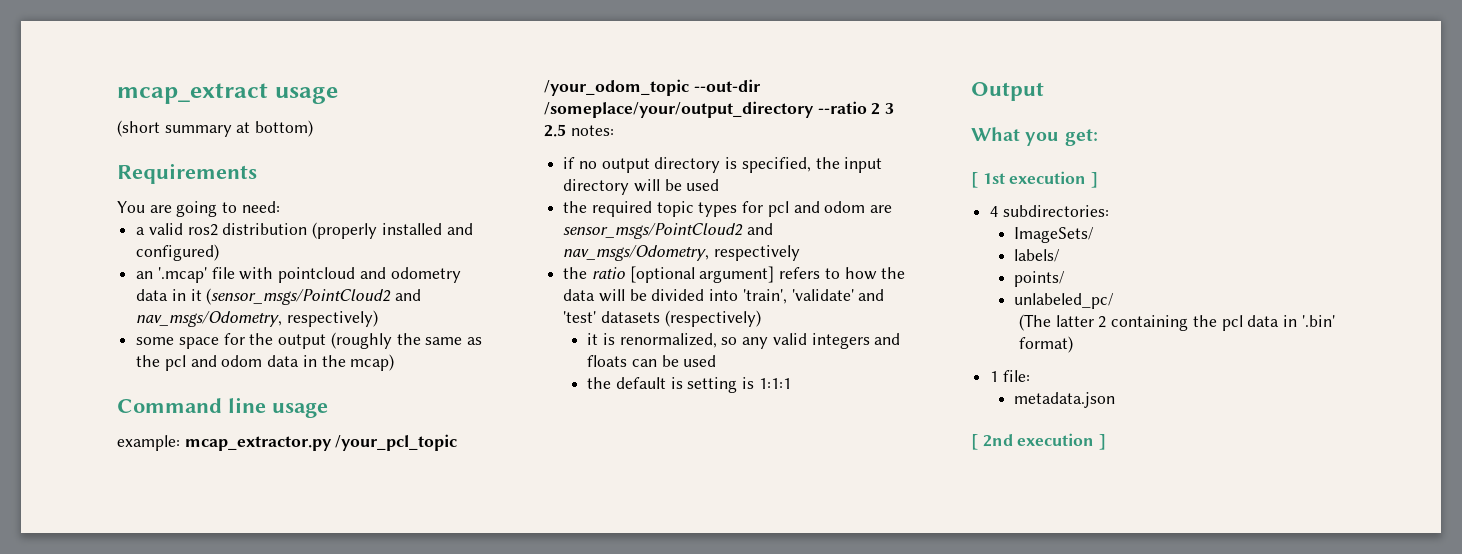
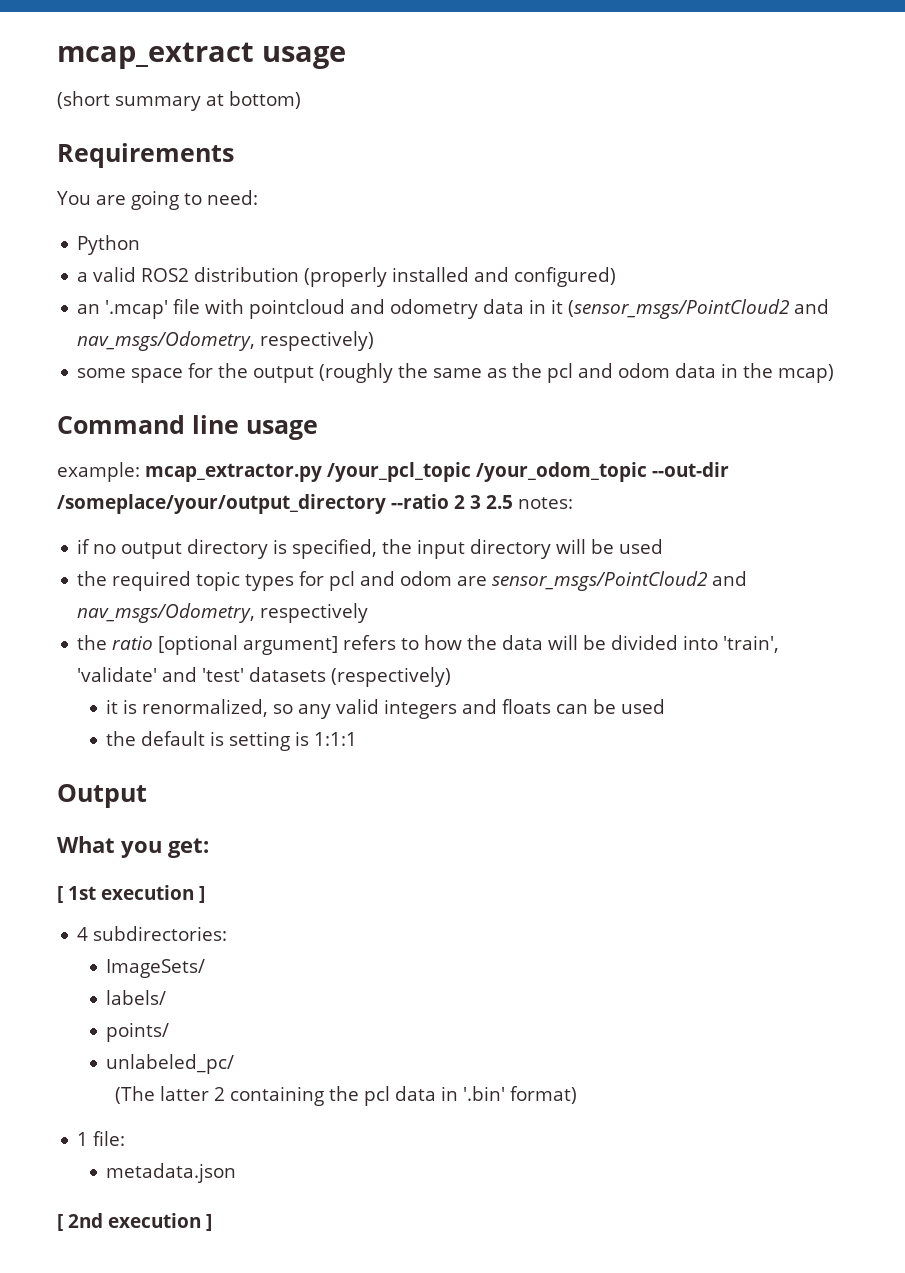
(280, 207) none -> [77,235,141,255] // Python
[187,224,218,236] ros2 -> [141,268,190,282] ROS2

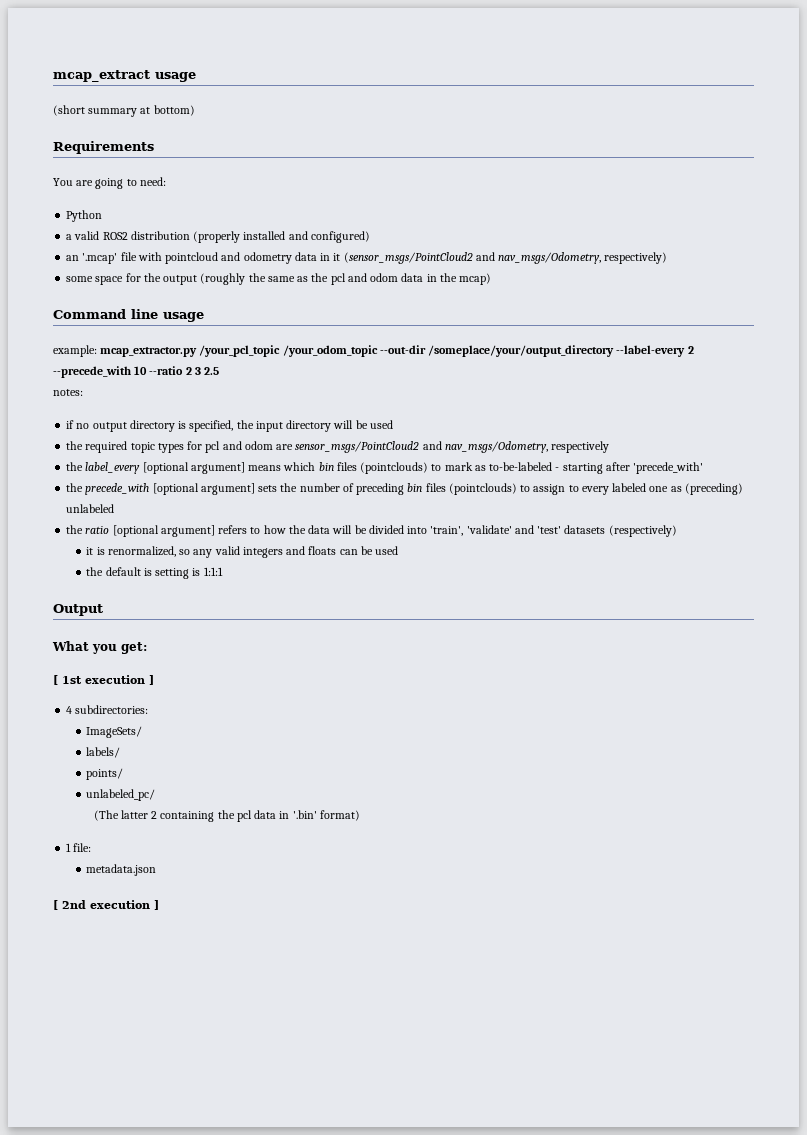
(386, 504) none -> [616,345,694,357] [53,366,148,378] --label-every 2 --precede_with 10
(513, 502) none -> (220, 371) //
(369, 613) none -> [66,462,704,474] [66,483,743,495] [66,504,115,513] // the label_every [optional argument] means which bin files (pointclouds) to mark as to-be-labeled - starting after 'precede_with' // the precede_with [optional argument] sets the number of preceding bin files (pointclouds) to assign to every labeled one as (preceding) unlabeled

